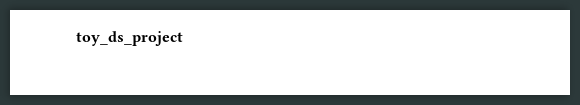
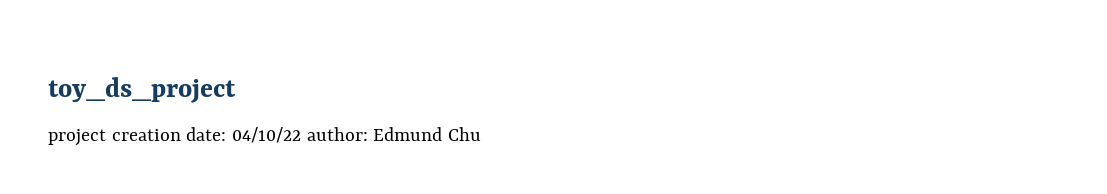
(183, 38) none -> [48,127,482,146] // project creation date: 04/10/22 author: Edmund Chu

